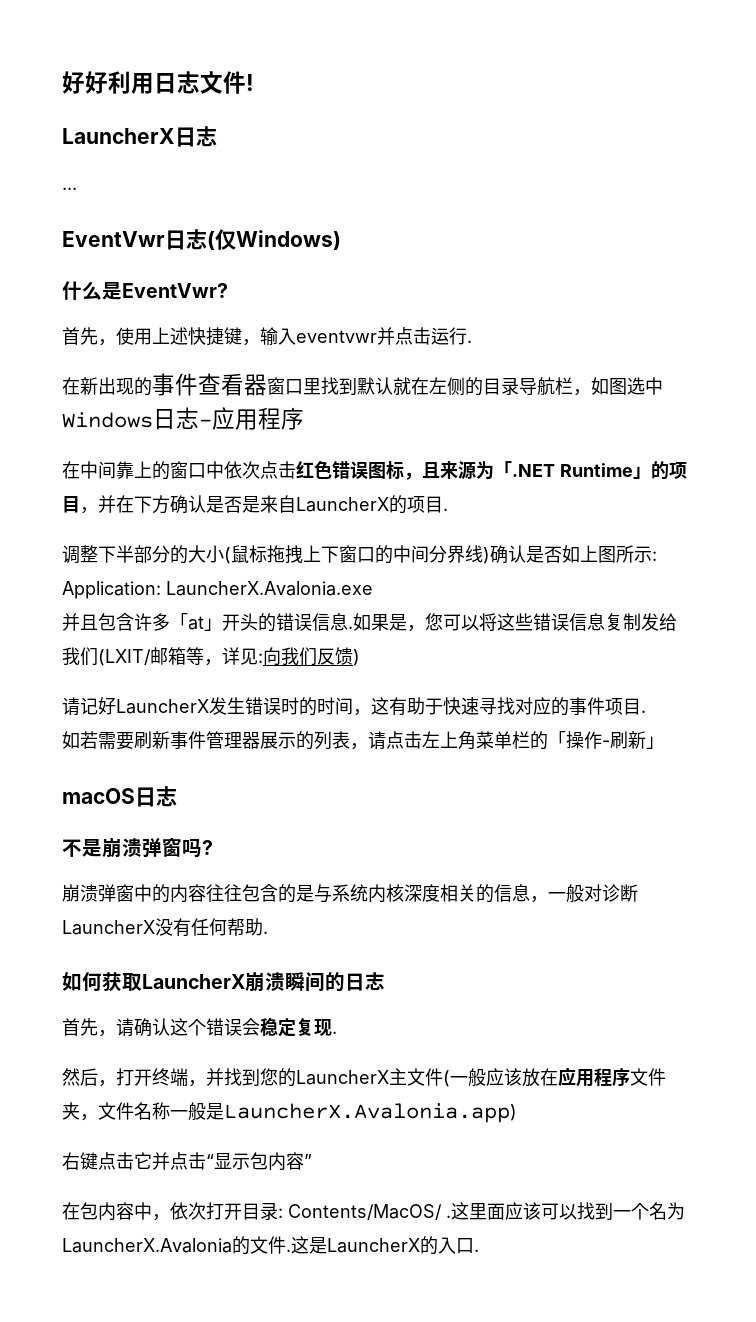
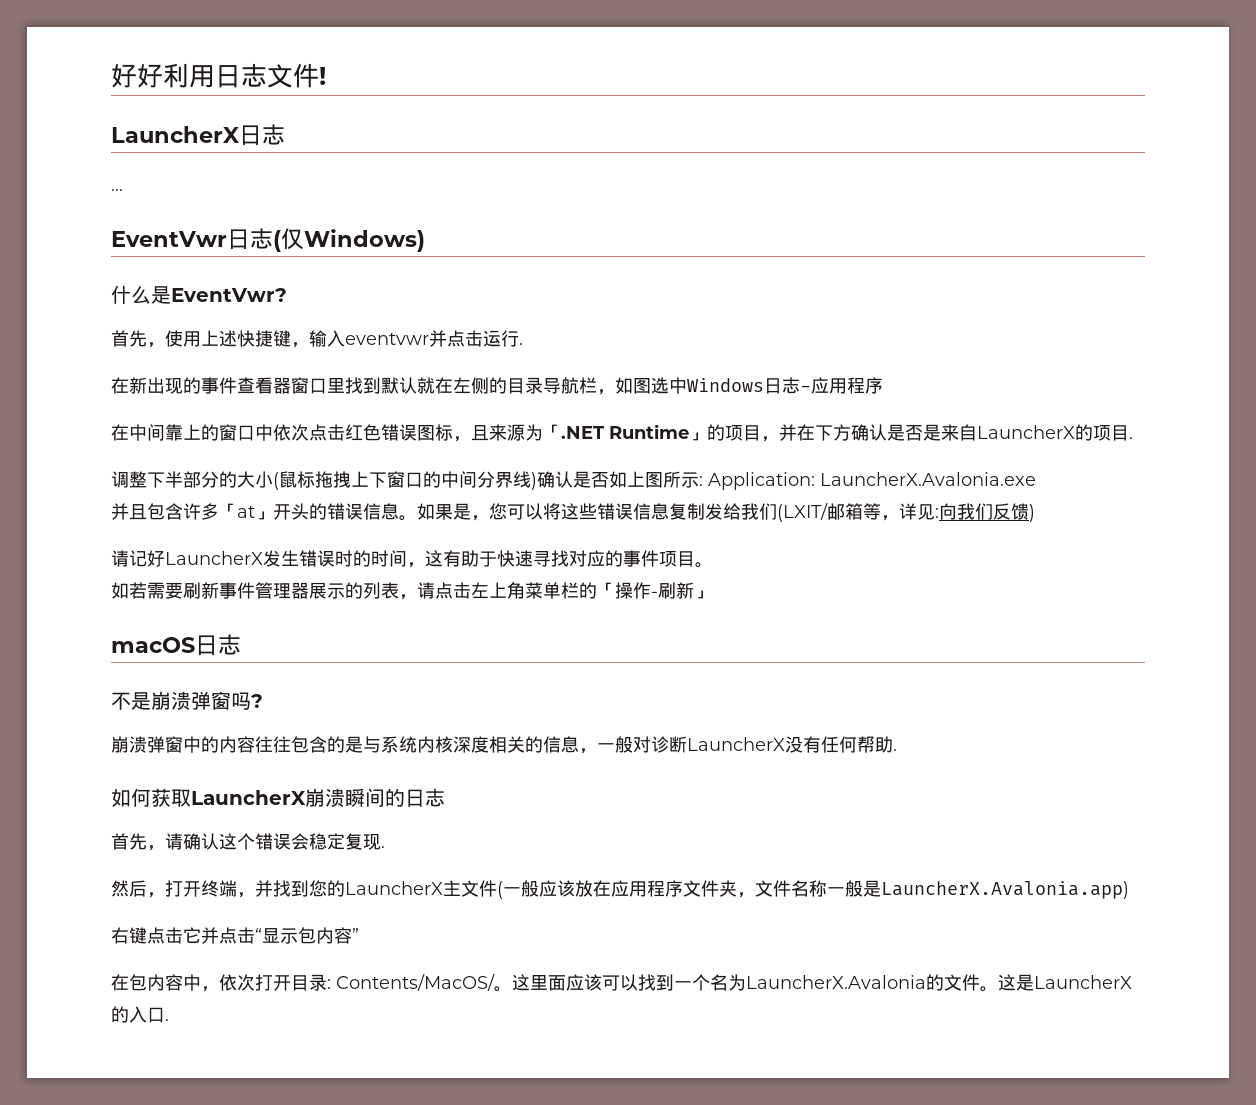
[348,626,353,629] . -> [399,515,417,521] 。
[641,710,646,713] . -> [695,562,713,568] 。
[446,1215,451,1218] . -> [494,986,512,992] 。
[286,1249,291,1252] . -> [980,986,998,992] 。

